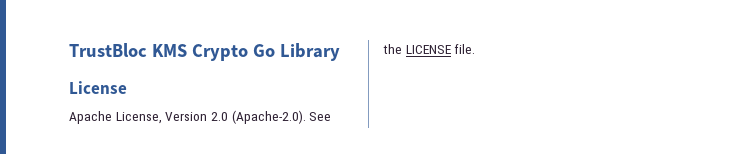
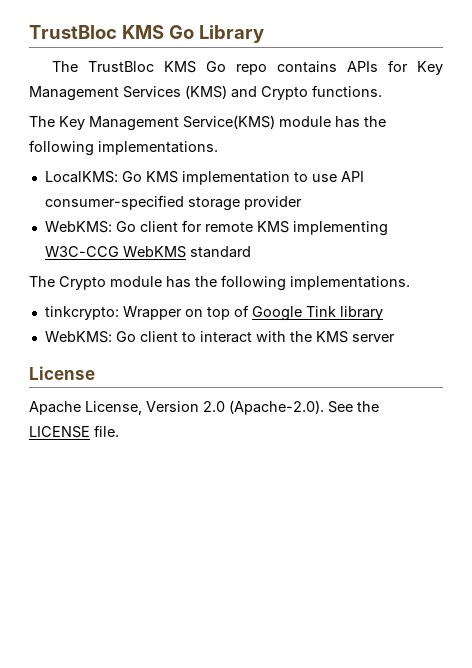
[69,43,248,61] TrustBloc KMS Crypto -> [29,25,164,39] TrustBloc KMS
(340, 52) none -> [52,60,444,75] [29,85,382,101] [29,115,386,131] [29,140,218,156] [44,171,364,185] [44,195,302,211] [44,220,388,236] [44,246,251,258] [29,275,410,291] [44,305,383,321] [44,331,395,343] // The TrustBloc KMS Go repo contains APIs for Key Management Services (KMS) and Crypto functions. // The Key Management Service(KMS) module has the following implementations. // LocalKMS: Go KMS implementation to use API consumer-specified storage provider // WebKMS: Go client for remote KMS implementing W3C-CCG WebKMS standard // The Crypto module has the following implementations. // tinkcrypto: Wrapper on top of Google Tink library // WebKMS: Go client to interact with the KMS server

